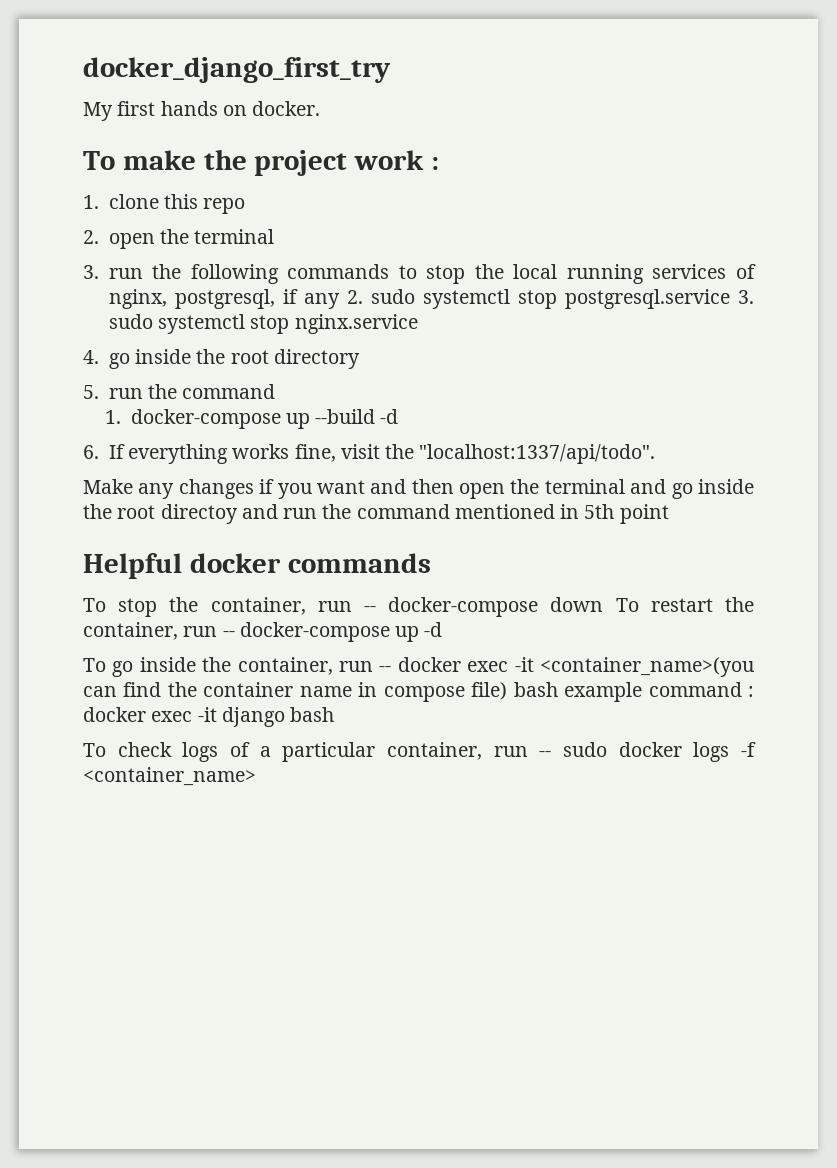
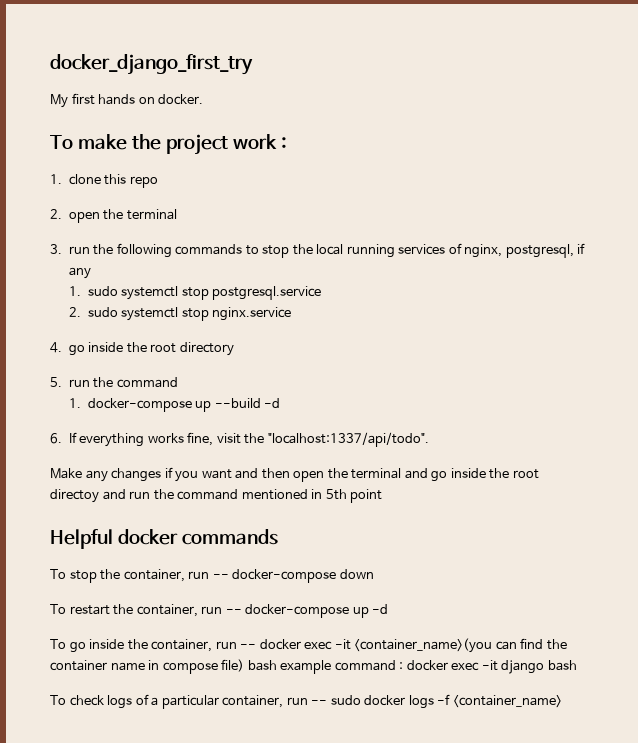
[346,290,363,304] 2. -> [68,286,81,296] // 1.
[738,290,754,304] 3. -> [68,307,81,317] // 2.
(604, 604) none -> (374, 574) //

